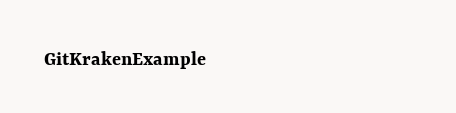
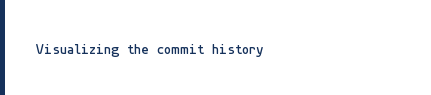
[44,51,206,69] GitKrakenExample -> [36,44,264,57] Visualizing the commit history

